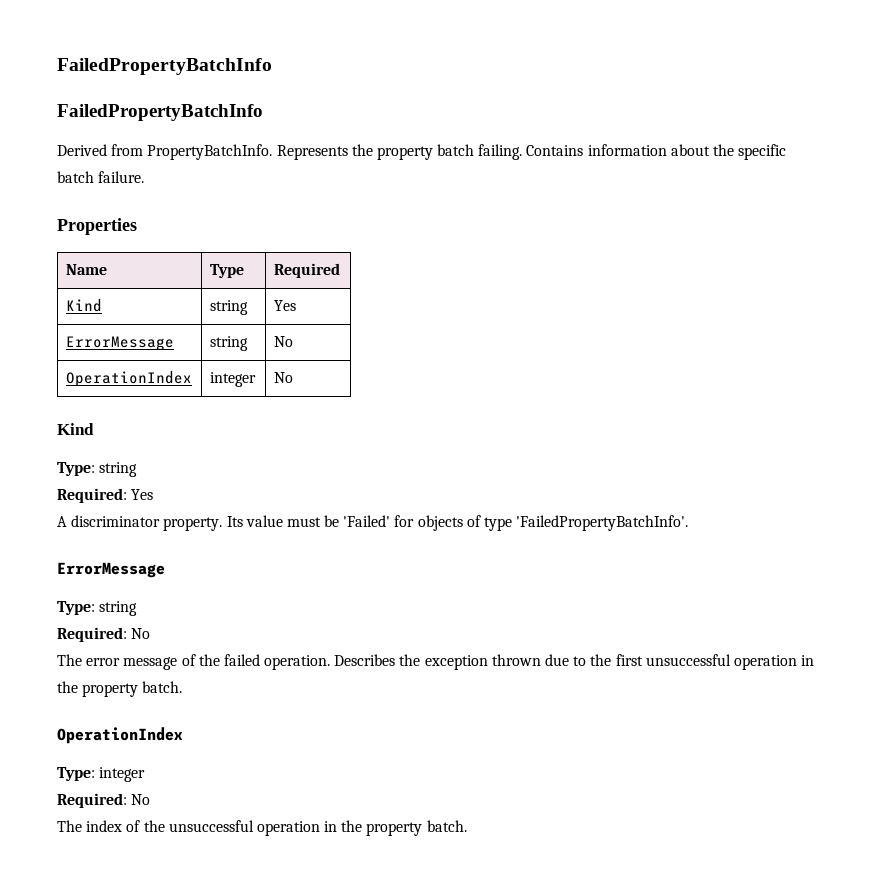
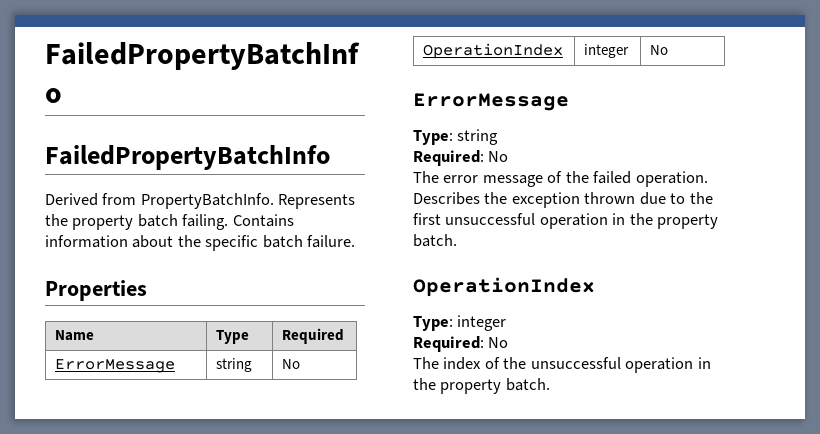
[65,299,102,312] [209,300,248,315] [273,300,296,311] // Kind | string | Yes -> (345, 336) none
[57,423,94,435] [57,462,138,477] [57,488,154,503] [57,515,689,531] // Kind // Type: string // Required: Yes // A discriminator property. Its value must be 'Failed' for objects of type 'FailedPropertyBatchInfo'. -> (669, 50) none

